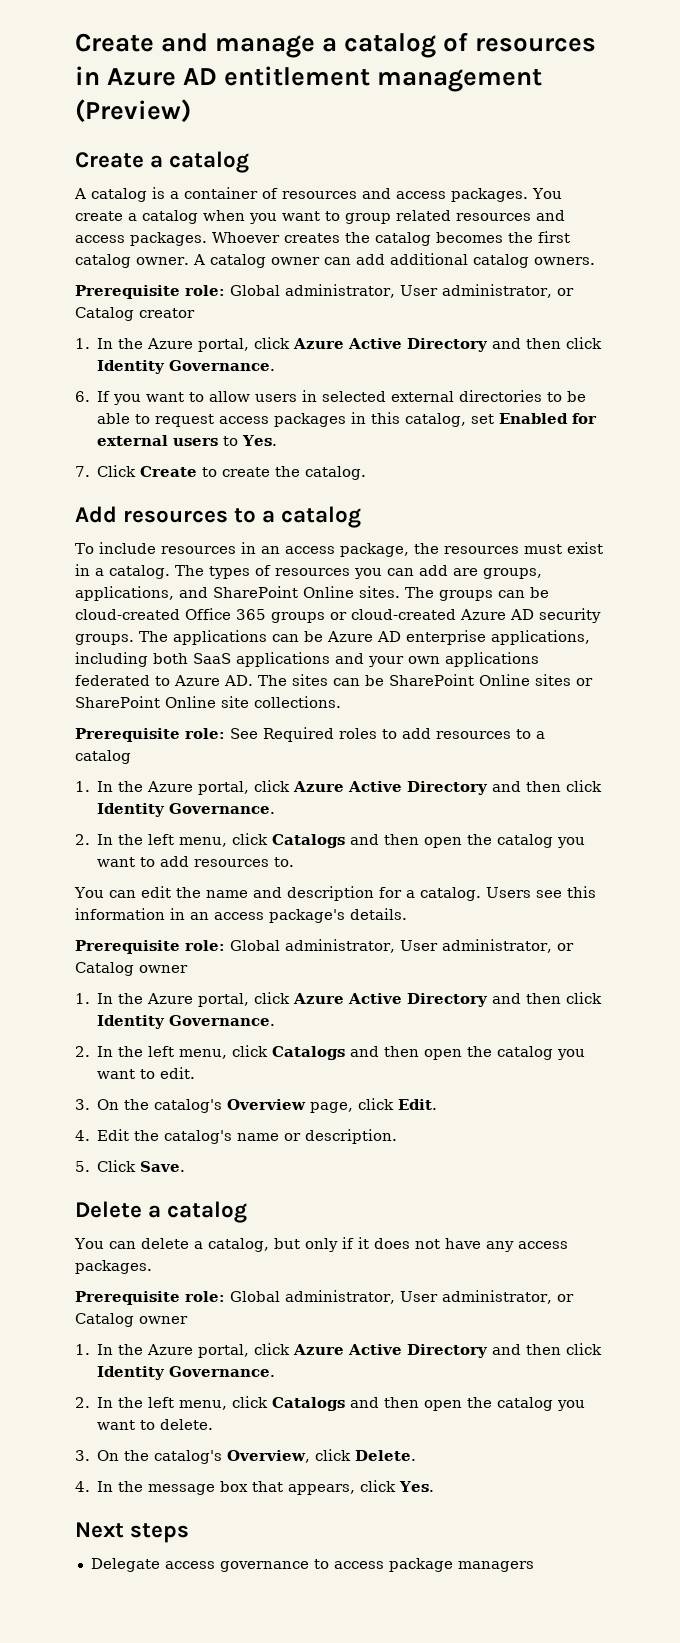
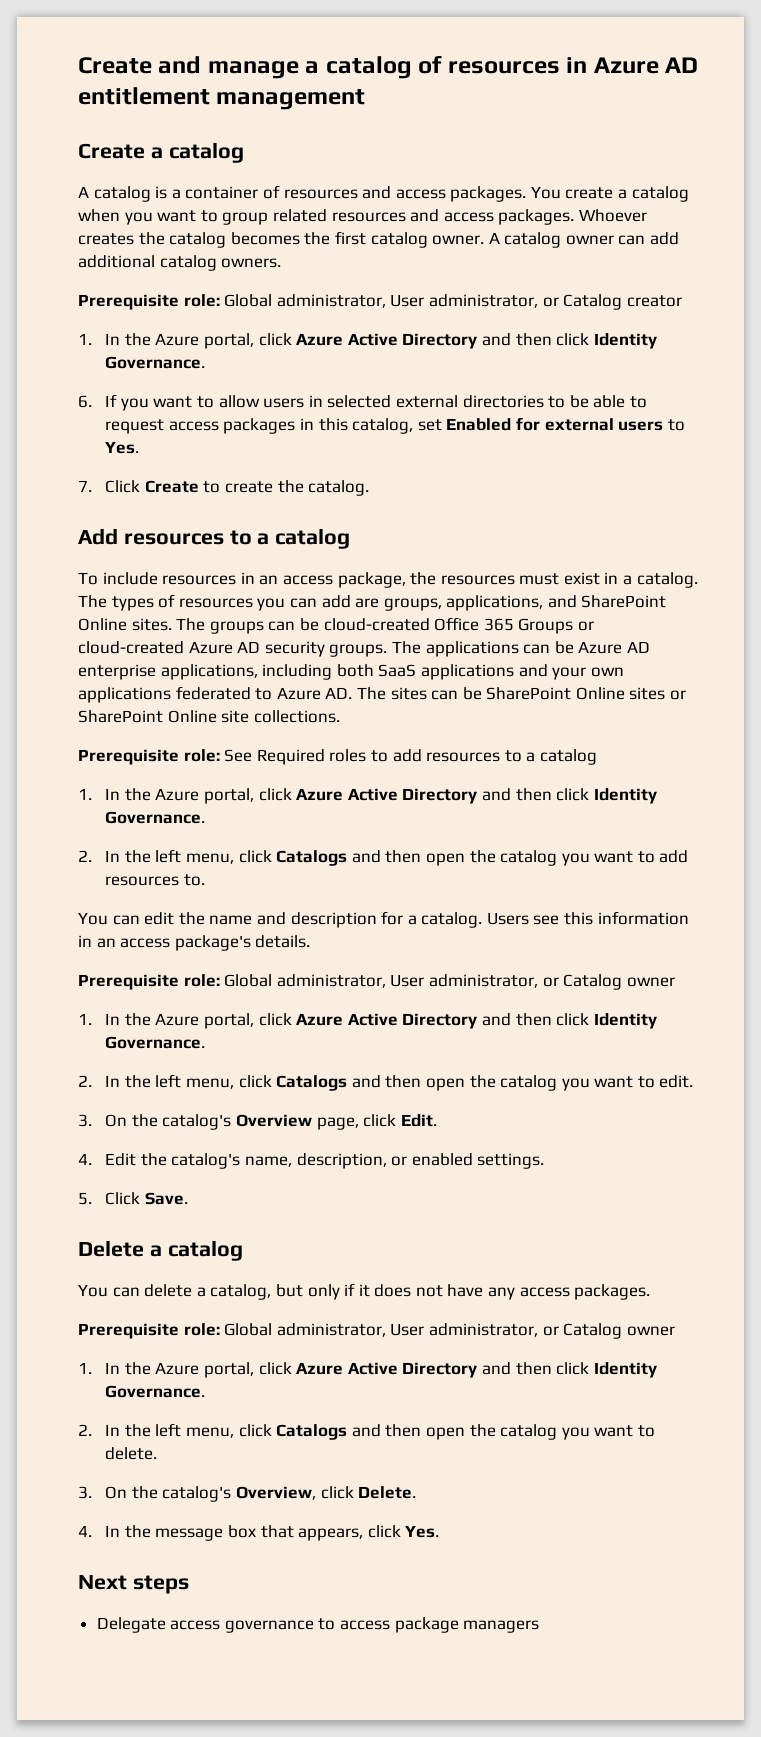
[75,99,191,123] (Preview) -> (366, 99) none
[271,612,325,623] groups -> [518,618,574,634] Groups
[237,1129,398,1144] name or description. -> [244,1153,545,1169] name, description, or enabled settings.

